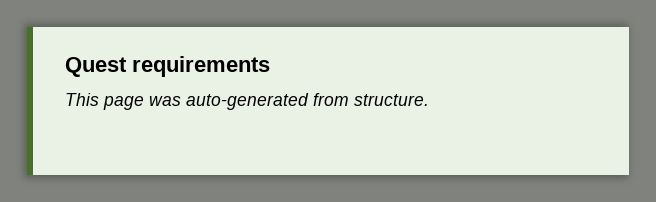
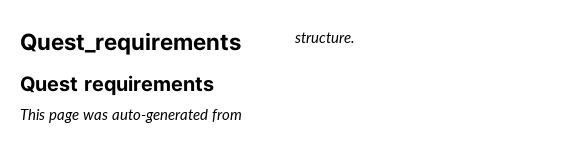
(65, 67) none -> [20,32,241,55] Quest_requirements //

